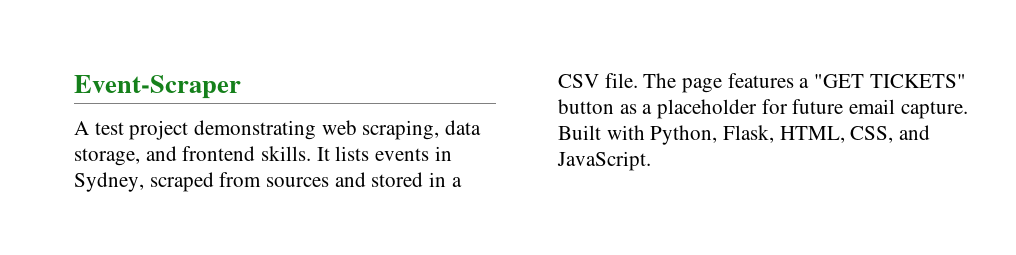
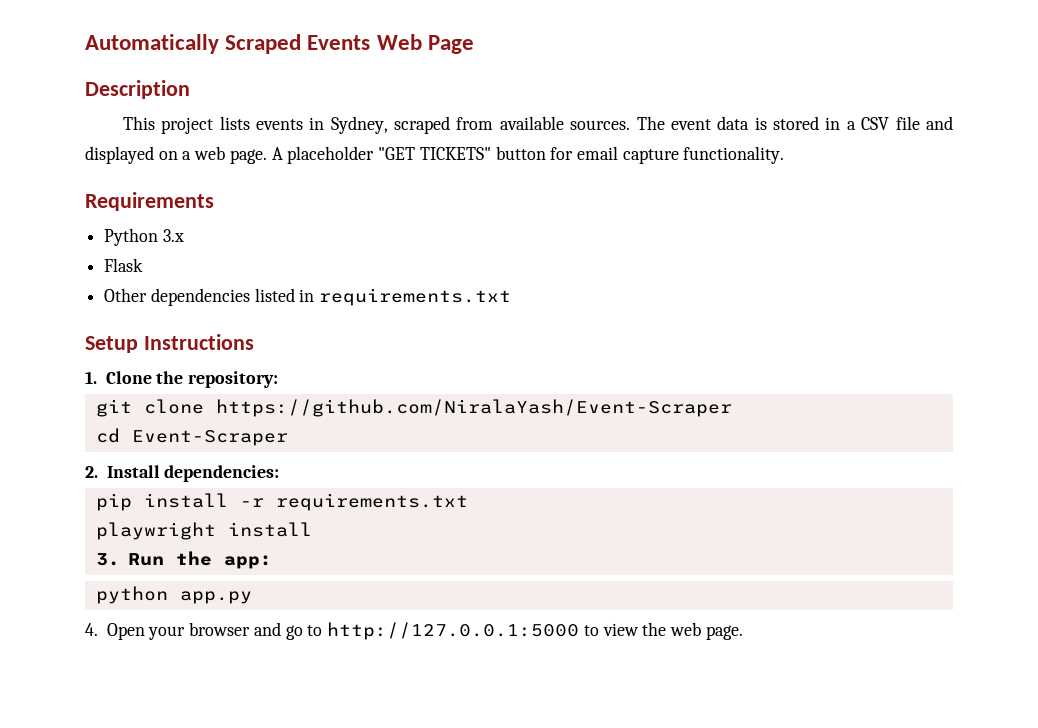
[74,75,241,99] [74,120,482,140] [74,146,330,166] Event-Scraper // A test project demonstrating web scraping, data storage, and frontend skills. It -> [85,34,474,54] [85,80,190,99] [122,116,214,134] Automatically Scraped Events Web Page // Description // This project
[266,172,462,187] [558,73,966,93] [558,99,968,119] [558,125,931,145] [557,151,651,171] sources and stored in a CSV file. The page features a "GET TICKETS" button as a placeholder for future email capture. Built with Python, Flask, HTML, CSS, and JavaScript. -> [499,116,954,130] [85,146,785,164] [85,192,214,211] [104,228,184,246] [104,258,144,272] [104,288,512,306] [85,334,254,353] [85,371,279,388] [95,399,732,417] [95,428,288,446] [85,465,280,482] [95,493,468,511] [95,522,312,540] [95,551,273,569] [95,586,252,604] [85,622,743,640] available sources. The event data is stored in a CSV file and displayed on a web page. A placeholder "GET TICKETS" button for email capture functionality. // Requirements // Python 3.x // Flask // Other dependencies listed in requirements.txt // Setup Instructions // 1. Clone the repository: // git clone https://github.com/NiralaYash/Event-Scraper // cd Event-Scraper // 2. Install dependencies: // pip install -r requirements.txt // playwright install // 3. Run the app: // python app.py // 4. Open your browser and go to http://127.0.0.1:5000 to view the web page.

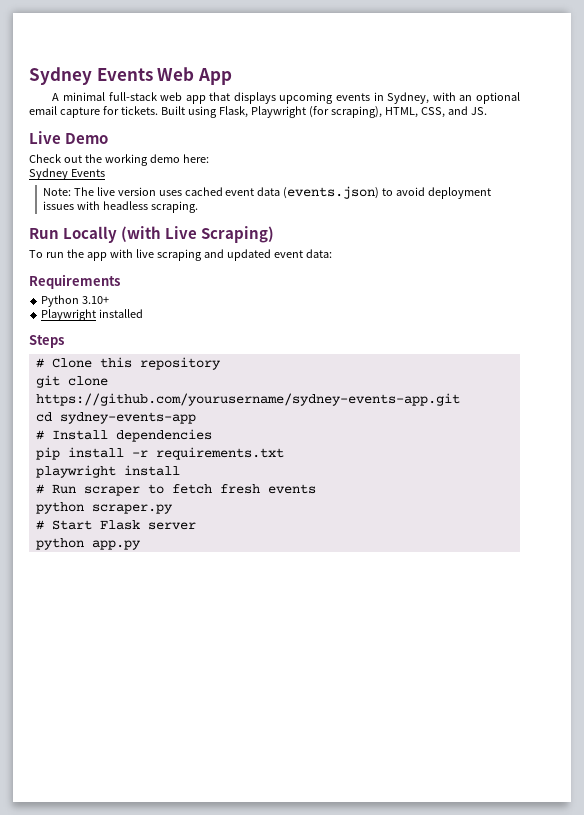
[85,34,474,54] [85,80,190,99] [122,116,954,134] [85,146,785,164] [85,192,214,211] [104,228,184,246] [104,258,144,272] [104,288,512,306] [85,334,254,353] [85,371,279,388] Automatically Scraped Events Web Page // Description // This project lists events in Sydney, scraped from available sources. The event data is stored in a CSV file and displayed on a web page. A placeholder "GET TICKETS" button for email capture functionality. // Requirements // Python 3.x // Flask // Other dependencies listed in requirements.txt // Setup Instructions // 1. Clone the repository: -> [29,67,232,85] [52,92,520,104] [29,106,487,118] [29,131,109,144] [29,154,209,166] [29,168,105,180] [42,186,492,199] [42,201,198,213] [29,226,275,243] [29,249,332,261] [29,274,120,289] [41,295,110,307] [41,309,144,321] [29,335,64,348] [35,357,221,370] Sydney Events Web App // A minimal full-stack web app that displays upcoming events in Sydney, with an optional email capture for tickets. Built using Flask, Playwright (for scraping), HTML, CSS, and JS. // Live Demo // Check out the working demo here: // Sydney Events // Note: The live version uses cached event data (events.json) to avoid deployment issues with headless scraping. // Run Locally (with Live Scraping) // To run the app with live scraping and updated event data: // Requirements // Python 3.10+ // Playwright installed // Steps // # Clone this repository
[215,399,732,417] https://github.com/NiralaYash/Event-Scraper -> [35,393,460,406] https://github.com/yourusername/sydney-events-app.git
[131,430,288,446] [85,465,280,482] Event-Scraper // 2. Install dependencies: -> [59,412,196,424] [35,429,212,442] sydney-events-app // # Install dependencies
[95,551,273,569] [95,586,252,604] [85,622,743,640] 3. Run the app: // python app.py // 4. Open your browser and go to http://127.0.0.1:5000 to view the web page. -> [35,484,316,496] [35,502,173,514] [35,520,196,530] [35,538,141,550] # Run scraper to fetch fresh events // python scraper.py // # Start Flask server // python app.py

